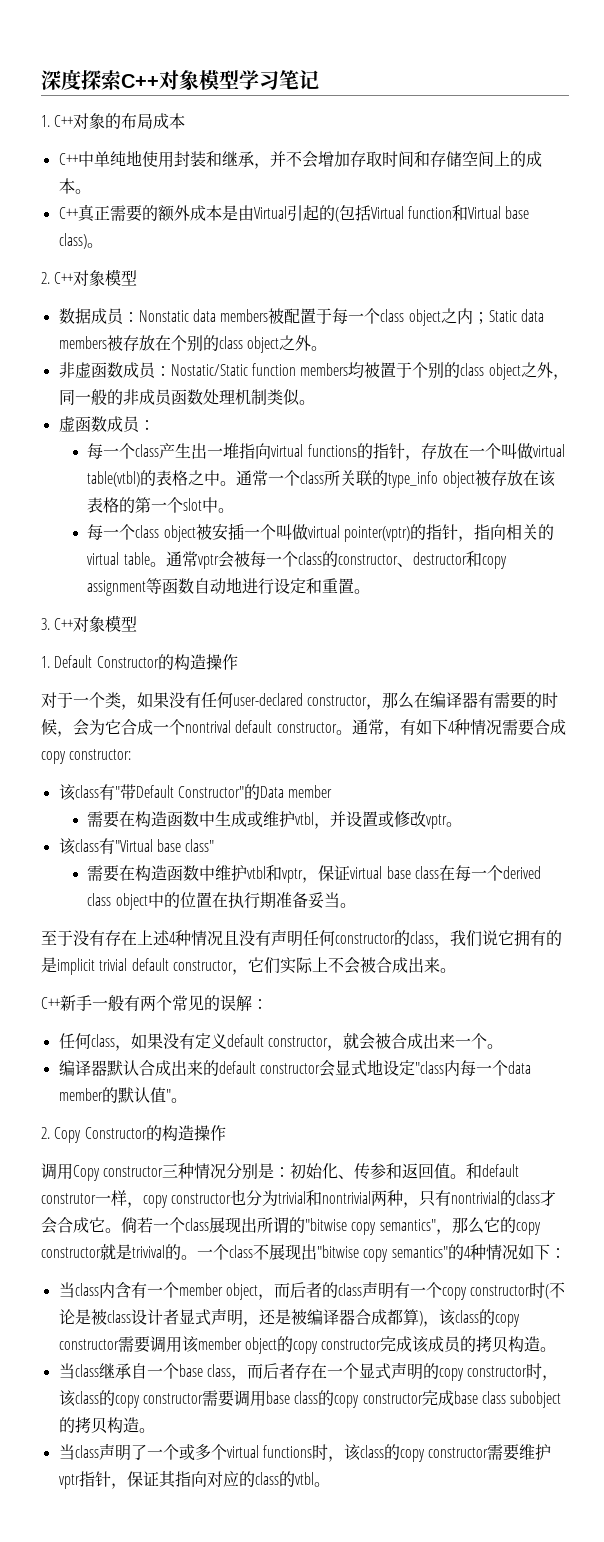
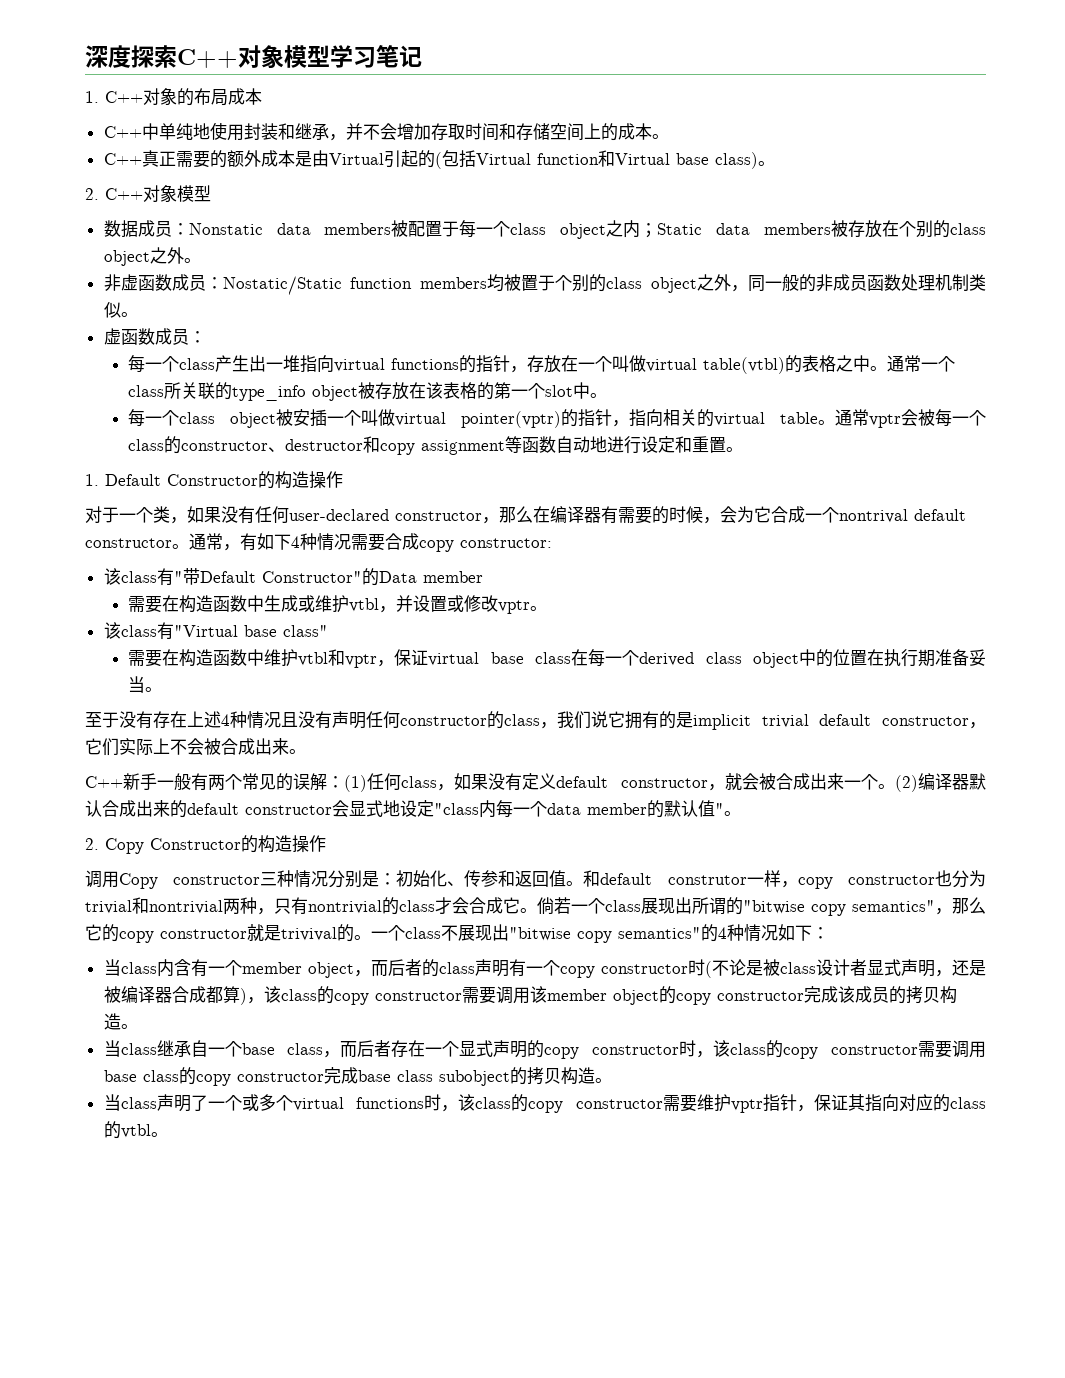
[41,615,138,632] // 3. C++对象模型 -> (744, 449) none
(268, 1004) // -> [344,775,367,792] (1)
(503, 1046) // -> [895,775,918,792] (2)

